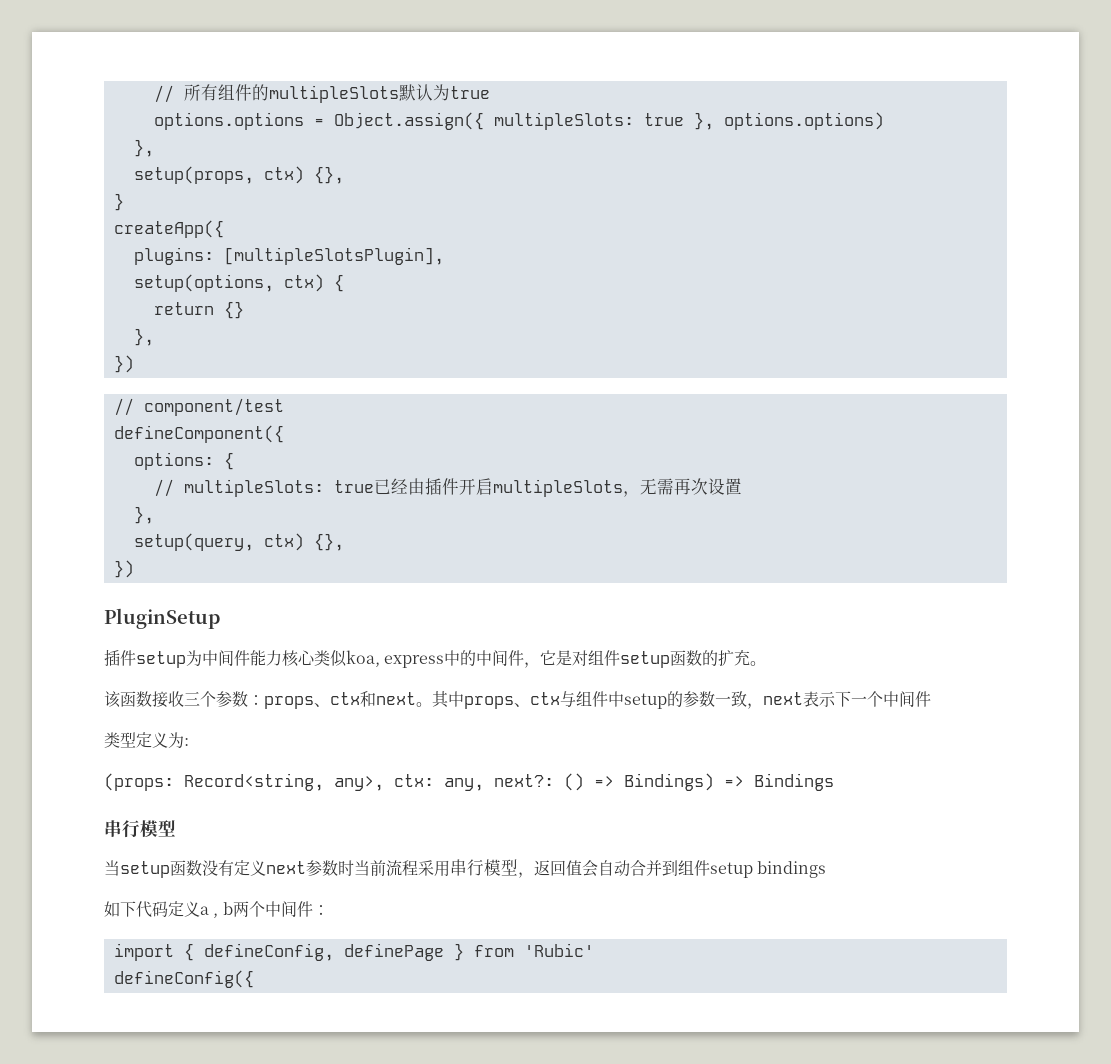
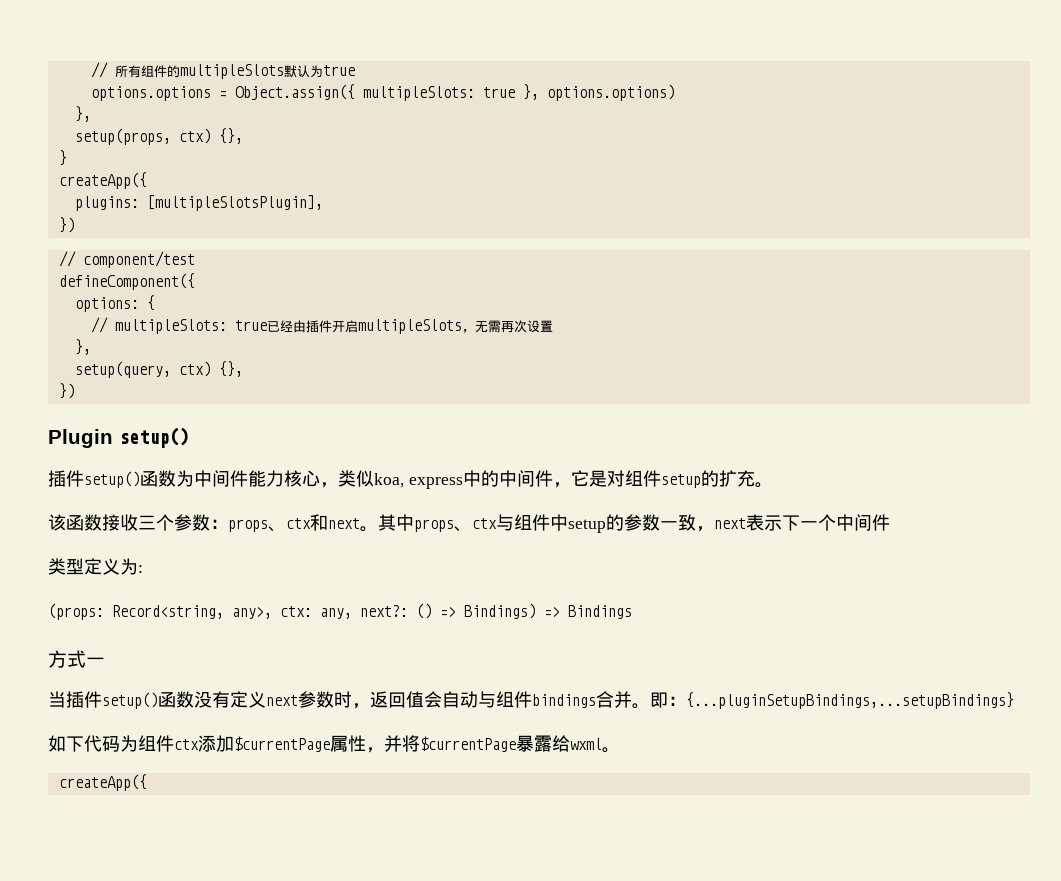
[133,274,344,292] [153,301,244,319] [133,328,154,346] // setup(options, ctx) { // return {} // }, -> (323, 203) none
[104,608,220,629] [104,649,186,668] PluginSetup // 插件setup -> [48,427,189,448] [48,470,176,488] Plugin setup() // 插件setup()函数
(315, 658) none -> [320,482,338,488] ，
[670,650,703,666] 函数 -> (701, 481) none
[104,820,176,838] [104,860,170,878] 串行模型 // 当setup -> [48,650,105,668] [48,691,158,709] 方式一 // 当插件setup()
[354,859,827,878] [104,901,329,918] [113,943,594,961] [113,970,254,988] 当前流程采用串行模型，返回值会自动合并到组件setup bindings // 如下代码定义a , b两个中间件： // import { defineConfig, definePage } from 'Rubic' // defineConfig({ -> [352,691,1014,709] [48,735,620,753] [58,774,147,791] ，返回值会自动与组件bindings合并。即：{...pluginSetupBindings,...setupBindings} // 如下代码为组件ctx添加$currentPage属性，并将$currentPage暴露给wxml。 // createApp({

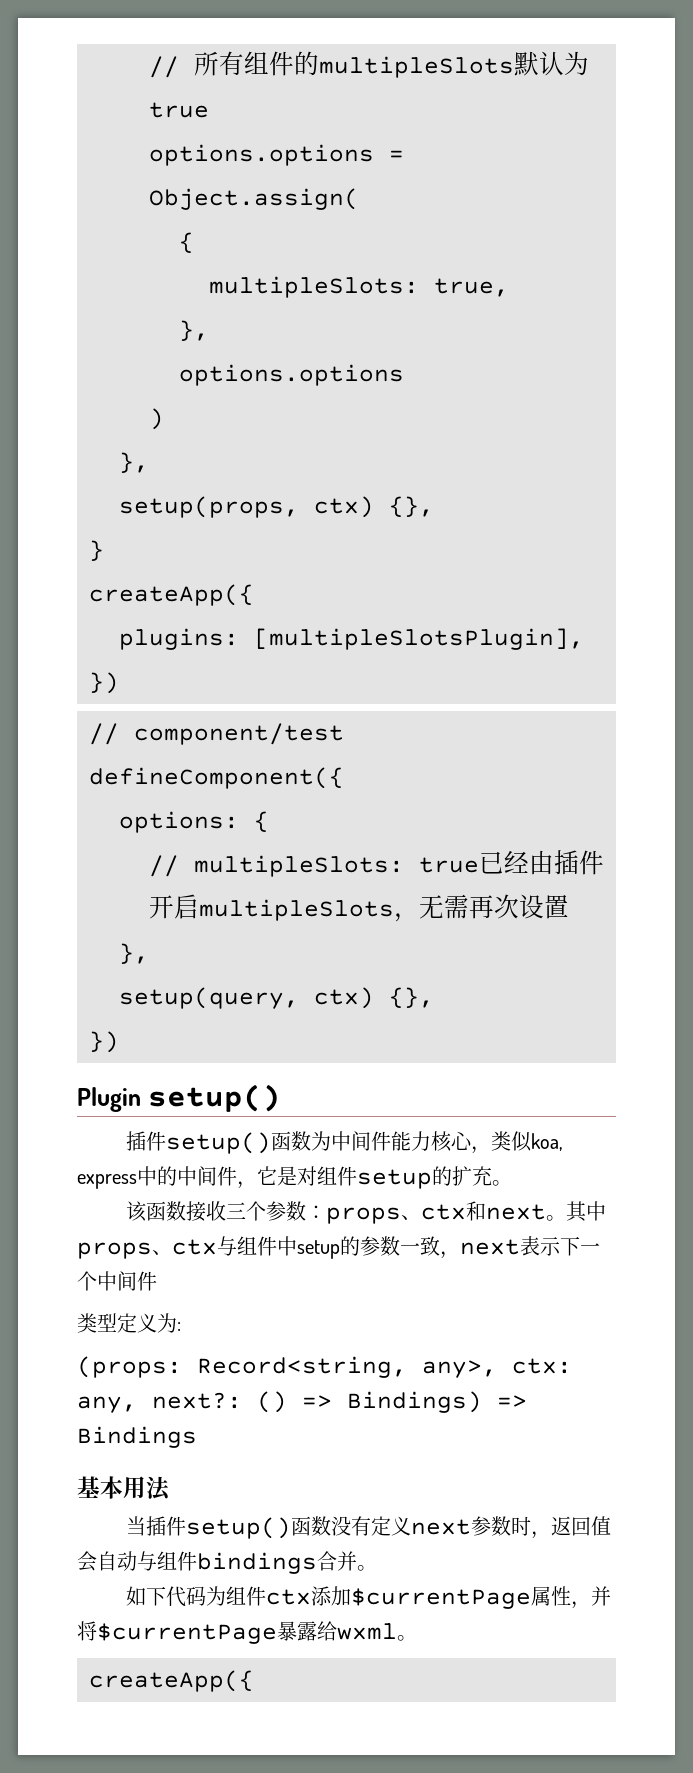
[234,84,675,101] Object.assign({ multipleSlots: true }, options.options) -> [149,188,359,210] [179,232,194,253] [209,276,509,298] [179,320,209,341] [179,364,404,386] [149,408,164,430] Object.assign( // { // multipleSlots: true, // }, // options.options // )
[48,650,105,668] 方式一 -> [77,1476,171,1501] 基本用法
[650,692,1014,709] 即：{...pluginSetupBindings,...setupBindings} -> (377, 1568) none

